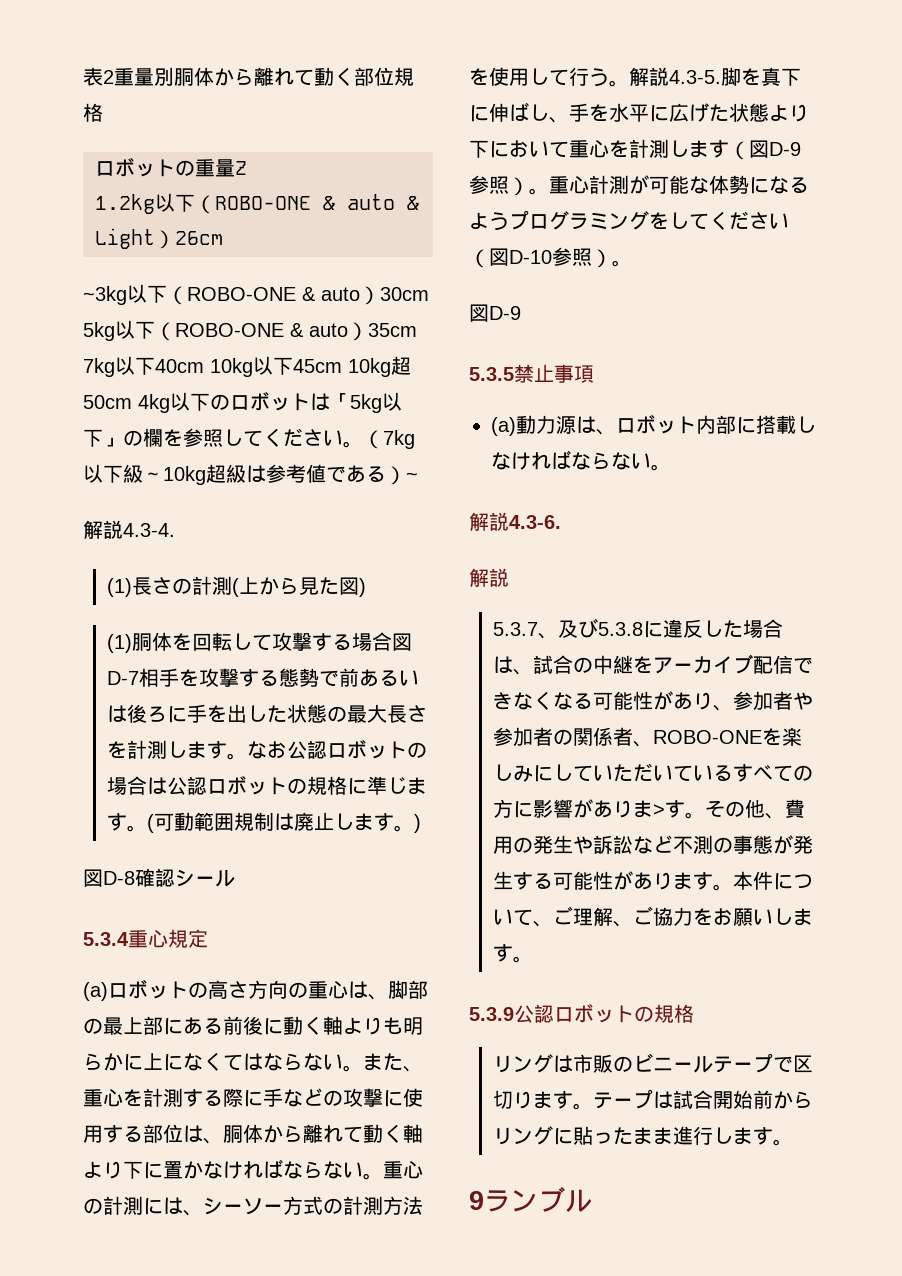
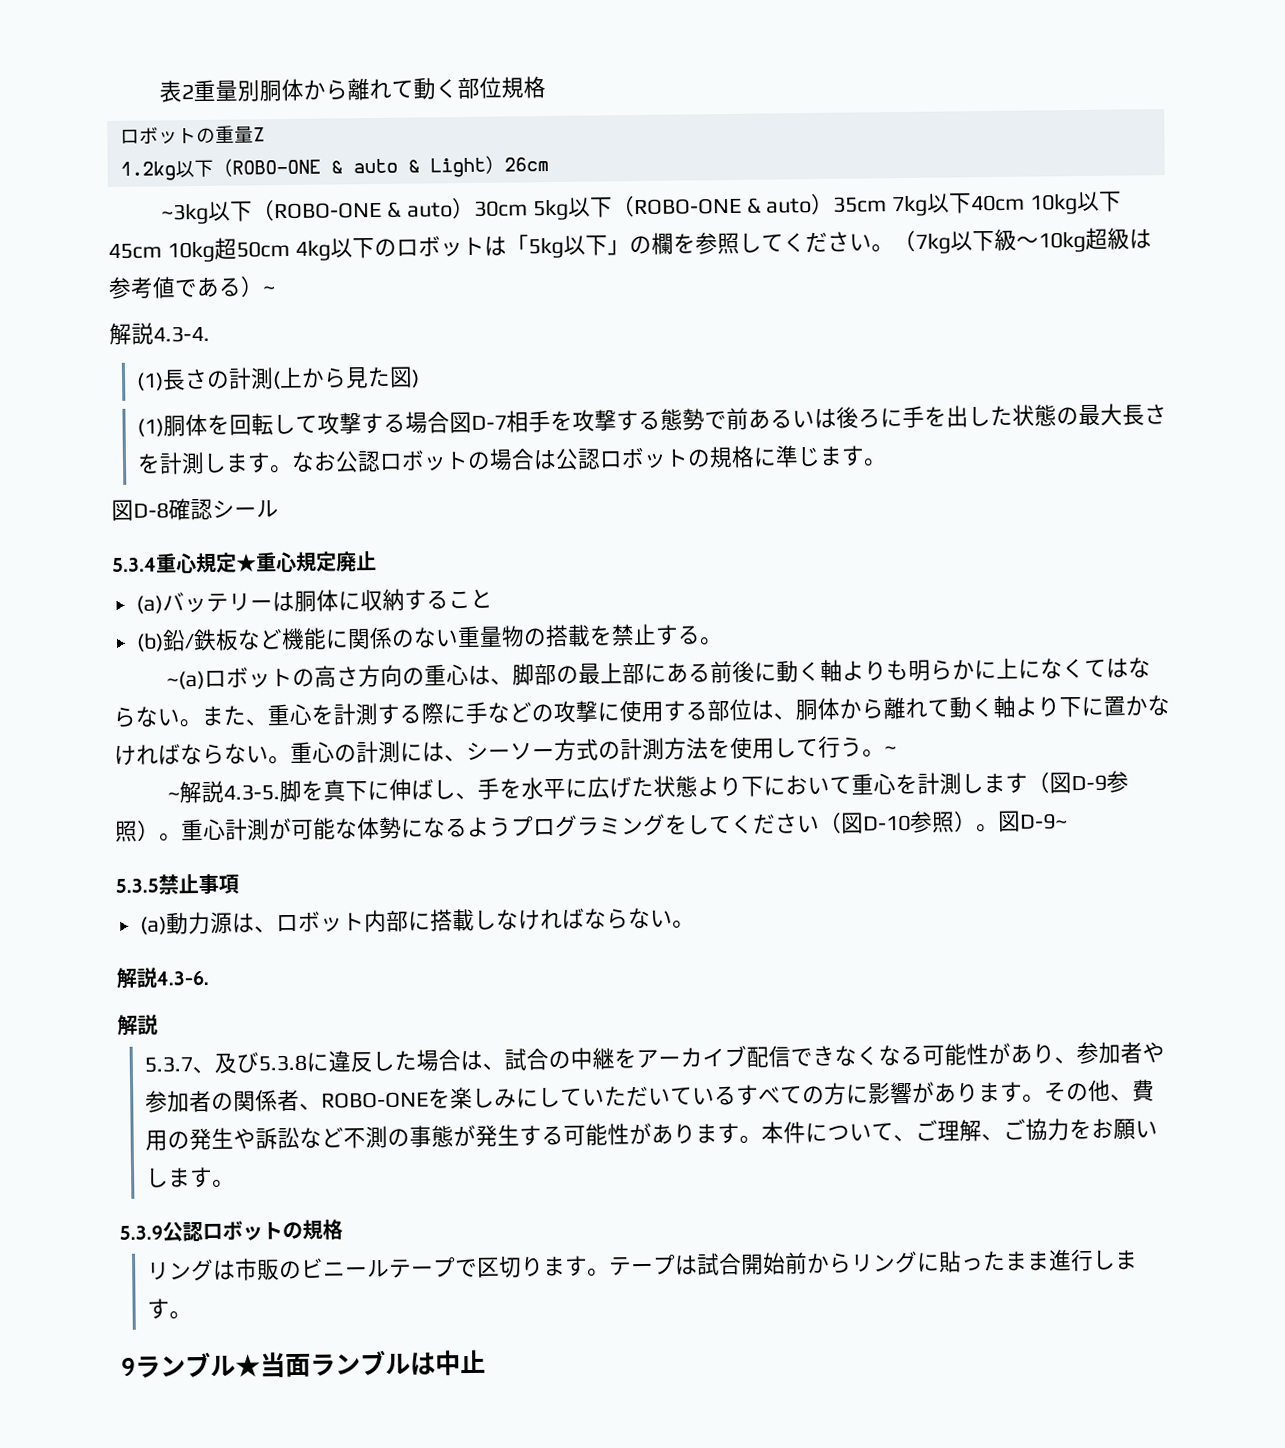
[146,812,421,833] (可動範囲規制は廃止します。) -> (887, 462) none
[83,982,108,1001] // (a) -> [236,551,377,573] [135,588,493,614] [135,623,723,652] [166,670,206,690] ★重心規定廃止 // (a)バッテリーは胴体に収納すること // (b)鉛/鉄板など機能に関係のない重量物の搭載を禁止する。 // ~(a)
(629, 83) none -> [884,746,897,755] [167,792,181,801] ~ // ~
[469,304,521,322] // 図D-9 -> [998,810,1068,832] 図D-9~
[652,804,665,816] > -> (1001, 1092) none
(592, 1200) none -> [235,1349,486,1378] ★当面ランブルは中止

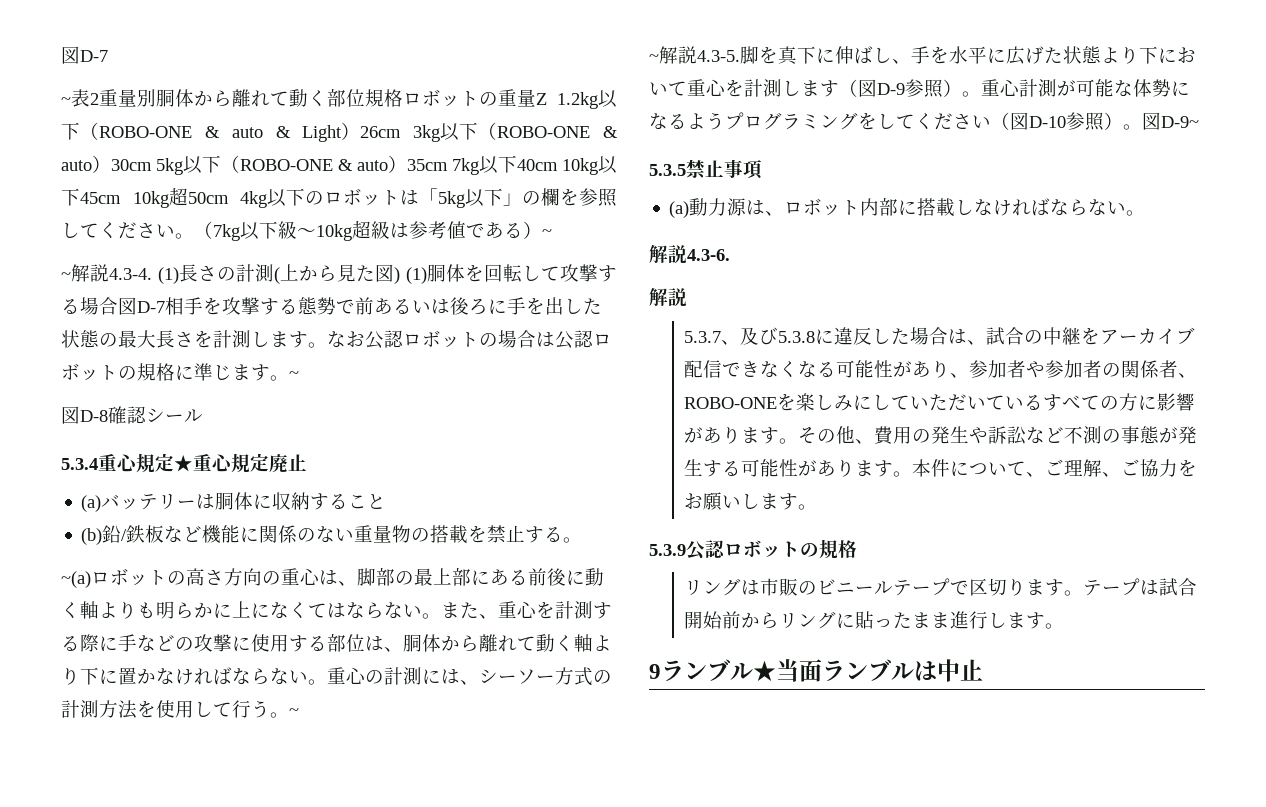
(159, 91) none -> [61,46,108,64] [61,97,71,105] 図D-7 // ~
(547, 87) // -> (403, 98) none
(265, 134) // -> (547, 99) none
[161,202,210,225] // ~3kg -> [413,125,441,142] 3kg
(276, 290) none -> [61,272,71,280] ~
(210, 334) // -> (152, 274) none
(420, 378) // -> (400, 275) none
(887, 462) none -> [289,371,299,379] ~

